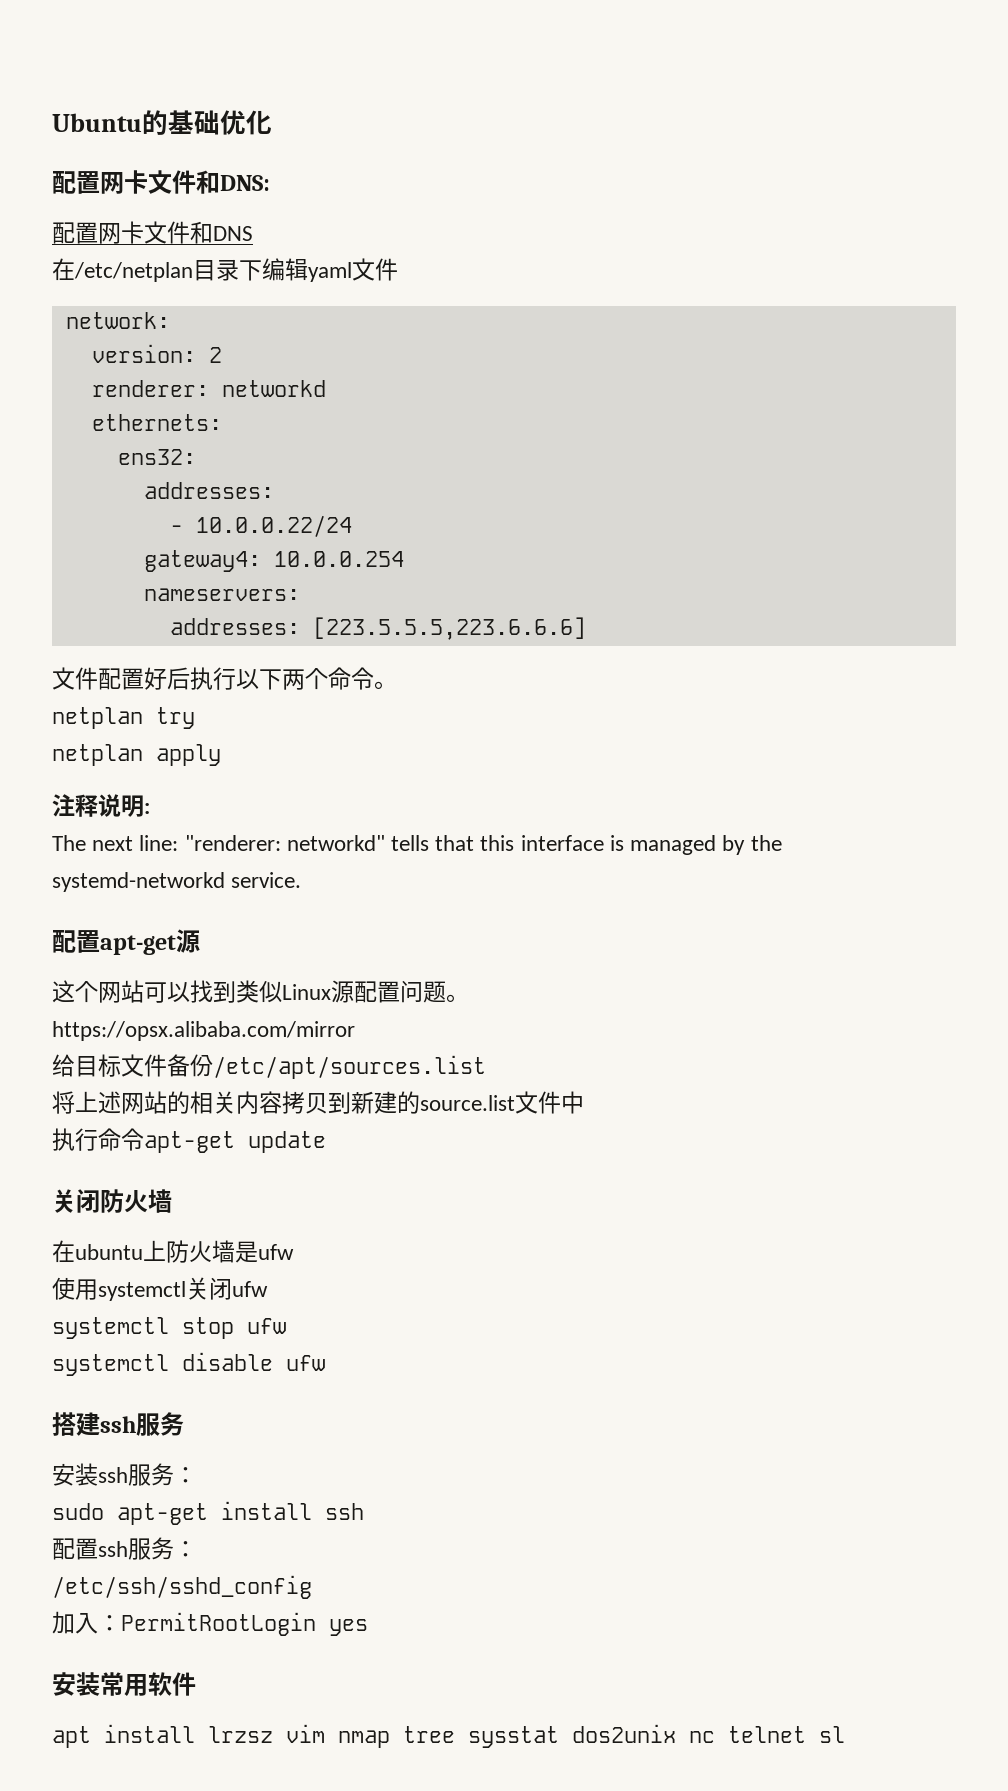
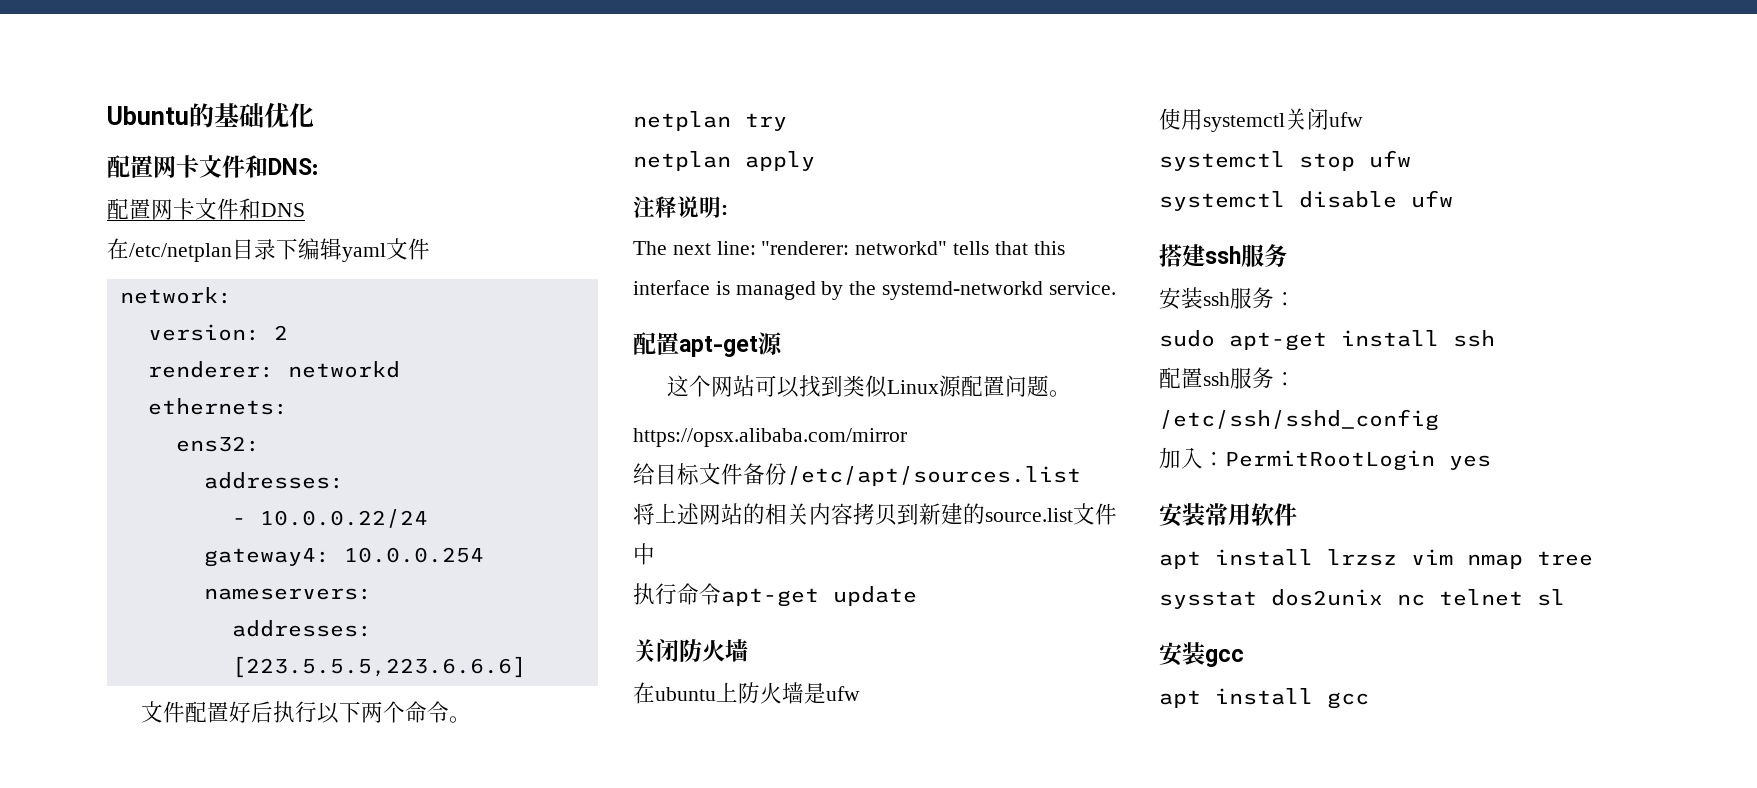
(845, 1734) none -> [1159,642,1244,667] [1159,688,1369,709] // 安装gcc // apt install gcc

